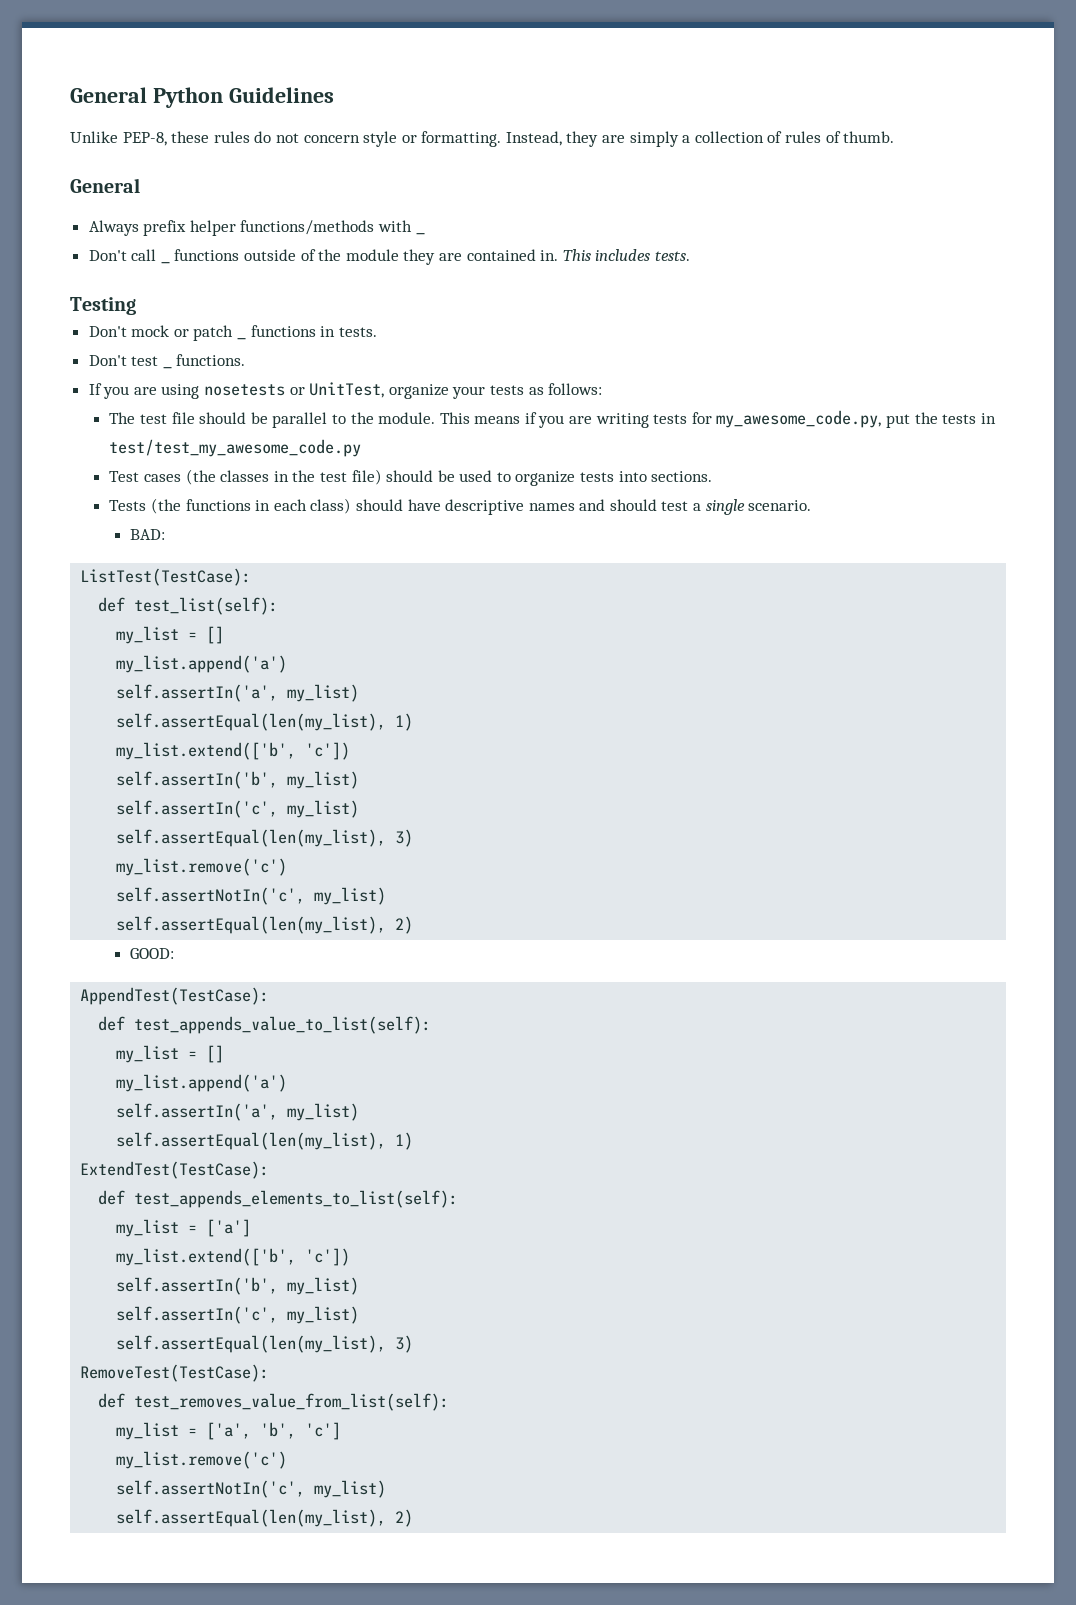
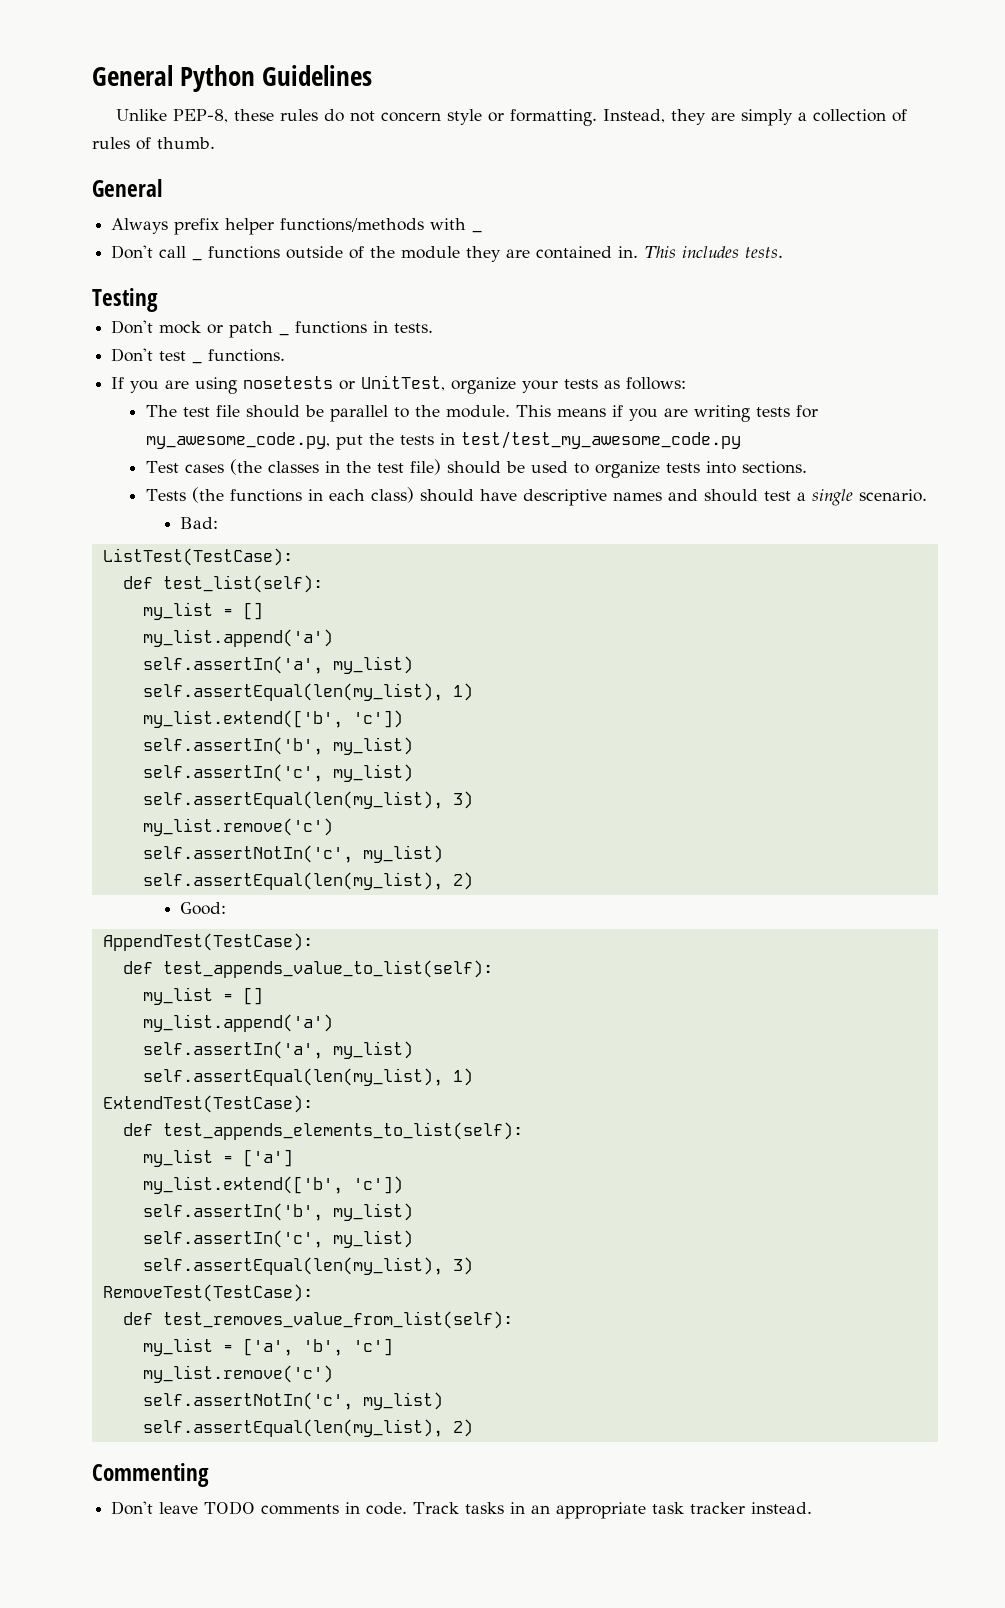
[130,529,166,540] BAD: -> [180,517,219,529] Bad:
[130,948,175,959] GOOD: -> [180,902,227,915] Good:
(414, 1518) none -> [92,1463,209,1487] [111,1501,813,1519] // Commenting // Don't leave TODO comments in code. Track tasks in an appropriate task tracker instead.

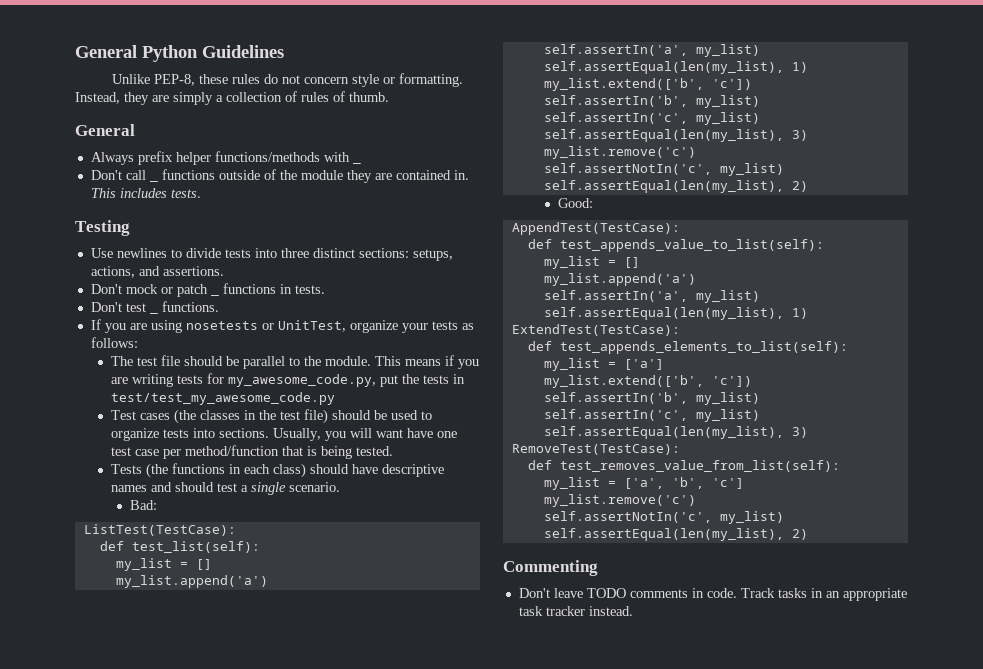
(158, 300) none -> [90,248,453,261] [90,266,224,278] // Use newlines to divide tests into three distinct sections: setups, actions, and assertions.
(807, 467) none -> [272,428,457,441] [110,445,393,459] Usually, you will want have one test case per method/function that is being tested.

